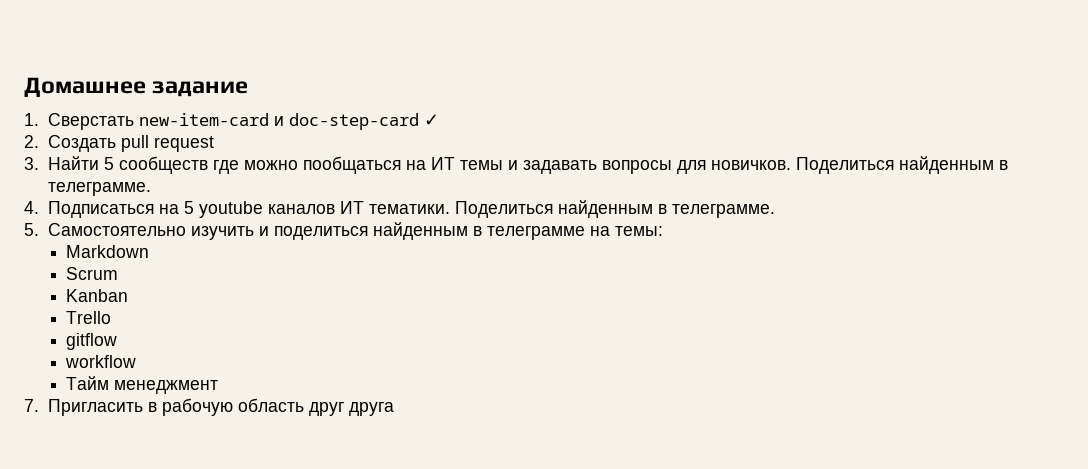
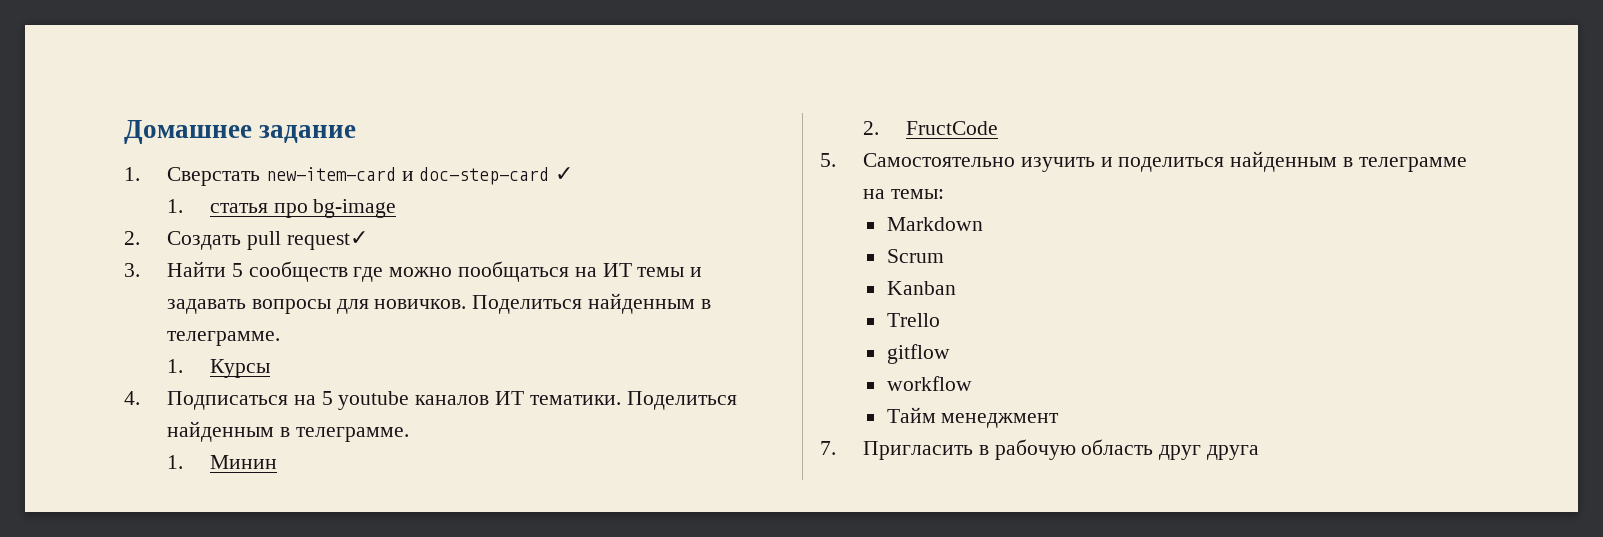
(439, 120) none -> [166,199,397,218] // 1. статья про bg-image
[153,136,214,152] request -> [286,231,368,250] request✓
(151, 189) none -> [166,359,270,378] // 1. Курсы
(775, 211) none -> [166,455,277,469] [862,121,998,135] // 1. Минин // 2. FructCode

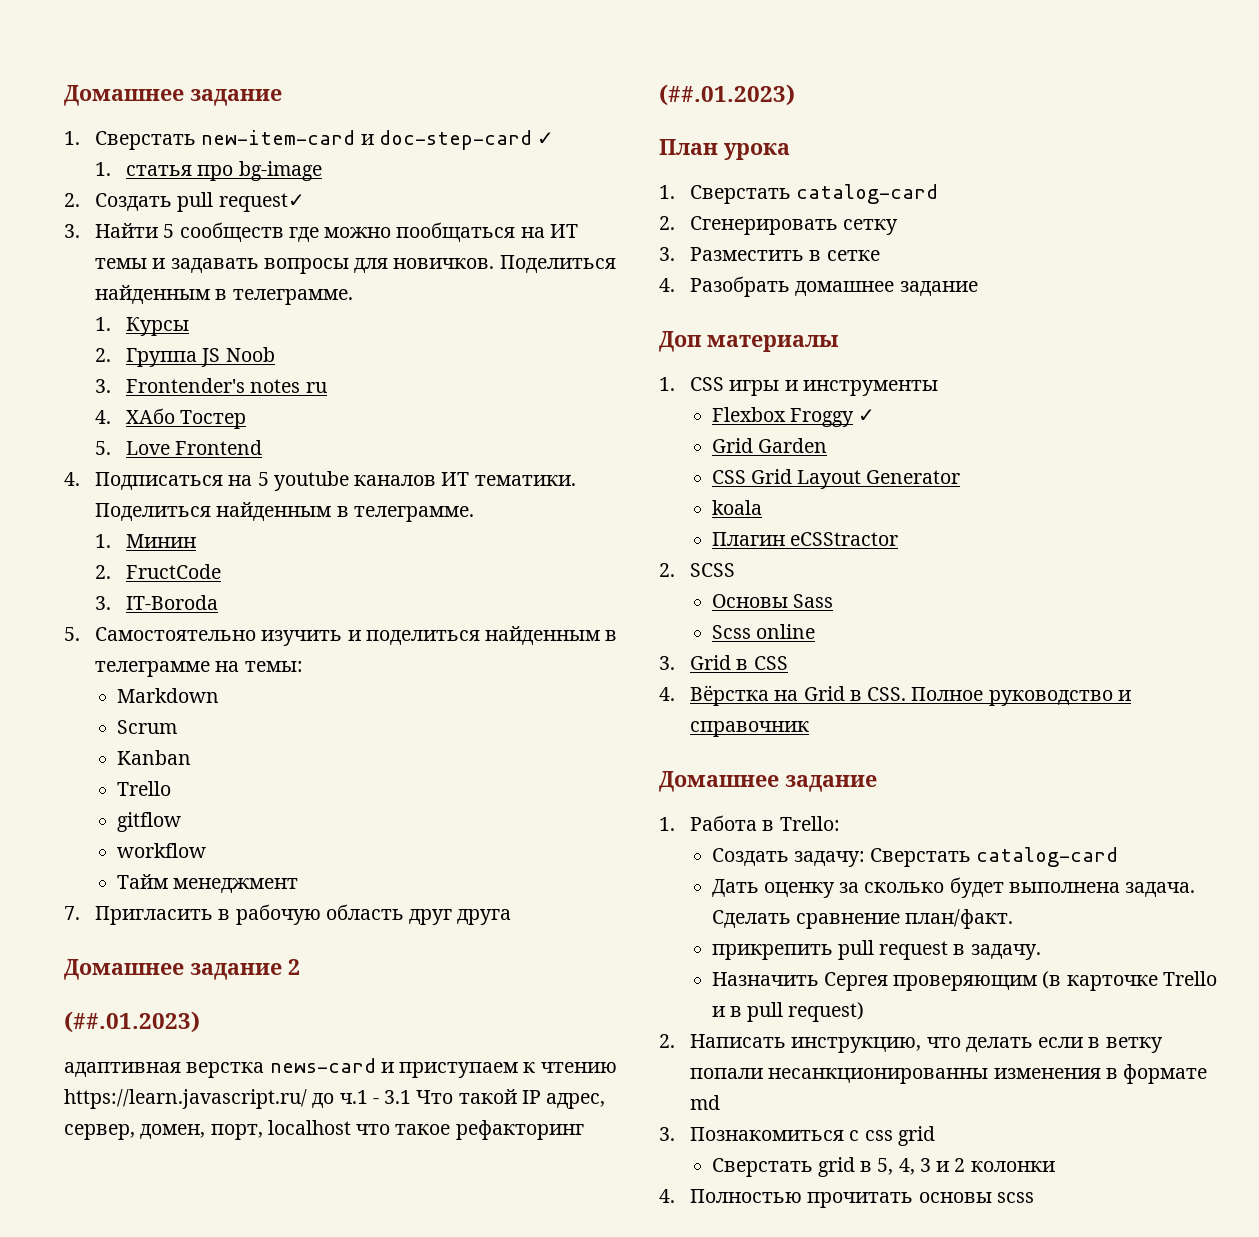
(270, 368) none -> [95,347,275,367] [95,378,327,393] [95,408,247,429] [95,440,263,455] // 2. Группа JS Noob // 3. Frontender's notes ru // 4. ХАбо Тостер // 5. Love Frontend
(998, 128) none -> [95,595,219,610] // 3. IT-Boroda
(1259, 452) none -> [64,959,300,980] [64,1011,200,1033] [64,1058,617,1078] [64,1089,606,1109] [64,1120,584,1140] [659,84,795,106] [659,139,790,160] [659,184,939,204] [659,216,899,235] [659,247,880,261] [659,276,978,297] [659,331,838,352] [659,377,938,396] [711,407,876,427] [711,438,827,453] [711,469,961,489] [711,500,762,515] [711,532,898,546] [659,563,736,577] [711,594,833,608] [711,624,815,639] [659,655,788,670] [659,685,1131,706] [690,721,810,737] [659,771,877,792] [659,815,840,831] [711,847,1119,867] [711,877,1196,898] [711,909,1014,929] [711,940,1041,960] [711,971,1217,991] [711,1002,865,1022] [659,1034,1163,1053] [690,1064,1208,1084] [690,1095,721,1110] [659,1126,935,1146] [711,1157,1055,1177] [659,1189,1034,1208] // Домашнее задание 2 // (##.01.2023) // адаптивная верстка news-card и приступаем к чтению https://learn.javascript.ru/ до ч.1 - 3.1 Что такой IP адрес, сервер, домен, порт, localhost что такое рефакторинг // (##.01.2023) // План урока // 1. Сверстать catalog-card // 2. Сгенерировать сетку // 3. Разместить в сетке // 4. Разобрать домашнее задание // Доп материалы // 1. CSS игры и инструменты // Flexbox Froggy ✓ // Grid Garden // CSS Grid Layout Generator // koala // Плагин eCSStractor // 2. SCSS // Основы Sass // Scss online // 3. Grid в CSS // 4. Вёрстка на Grid в CSS. Полное руководство и справочник // Домашнее задание // 1. Работа в Trello: // Создать задачу: Сверстать catalog-card // Дать оценку за сколько будет выполнена задача. Сделать сравнение план/факт. // прикрепить pull request в задачу. // Назначить Сергея проверяющим (в карточке Trello и в pull request) // 2. Написать инструкцию, что делать если в ветку попали несанкционированны изменения в формате md // 3. Познакомиться с css grid // Сверстать grid в 5, 4, 3 и 2 колонки // 4. Полностью прочитать основы scss

